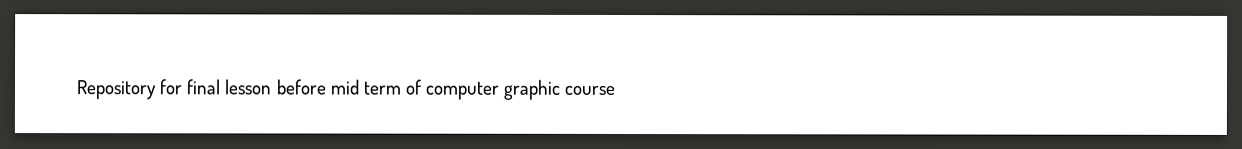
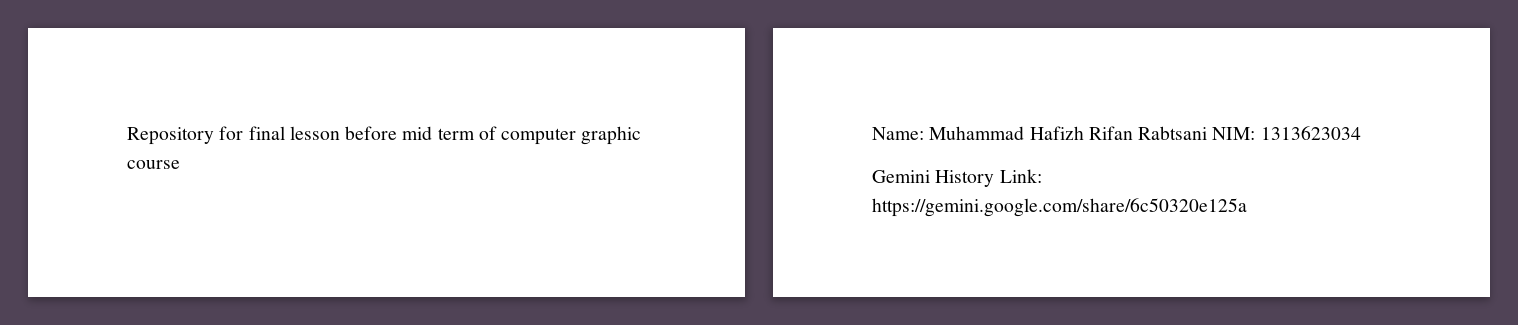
(616, 90) none -> [872,126,1361,140] [872,169,1042,187] [872,198,1247,217] // Name: Muhammad Hafizh Rifan Rabtsani NIM: 1313623034 // Gemini History Link: https://gemini.google.com/share/6c50320e125a

